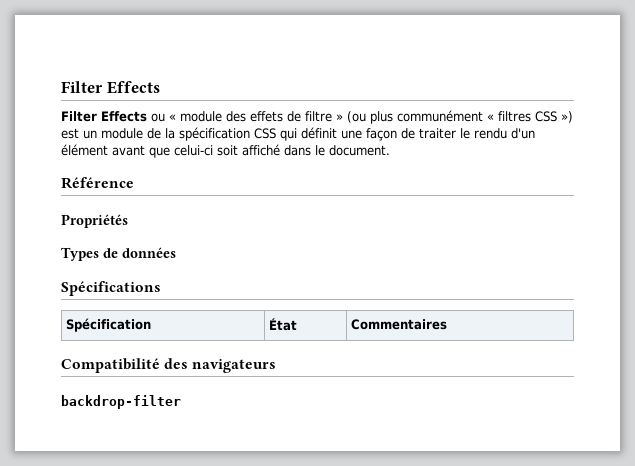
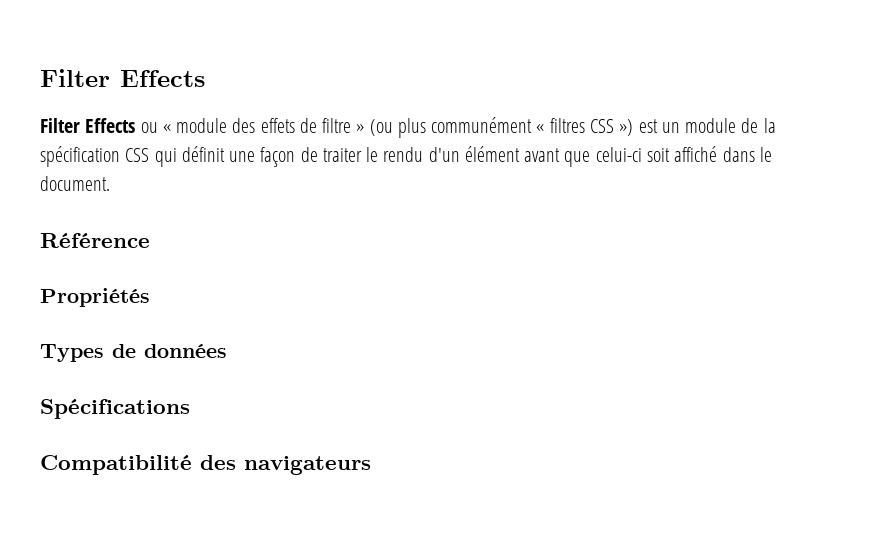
[66,318,152,332] [269,318,298,331] [351,319,448,330] // Spécification | État | Commentaires -> (190, 409) none
[61,395,181,409] // backdrop-filter -> (371, 465) none

